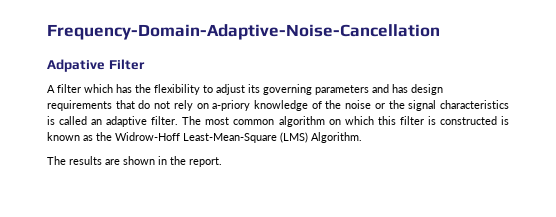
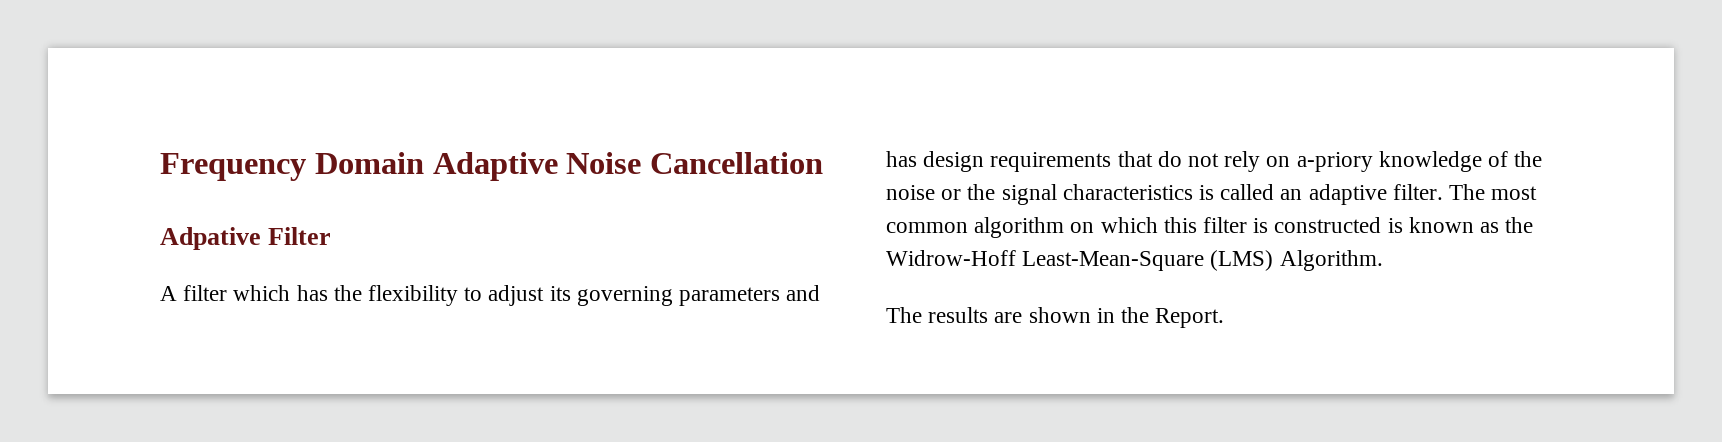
[47,24,440,40] Frequency-Domain-Adaptive-Noise-Cancellation -> [160,152,824,181] Frequency Domain Adaptive Noise Cancellation
[189,157,222,167] report. -> [1155,308,1225,328] Report.

